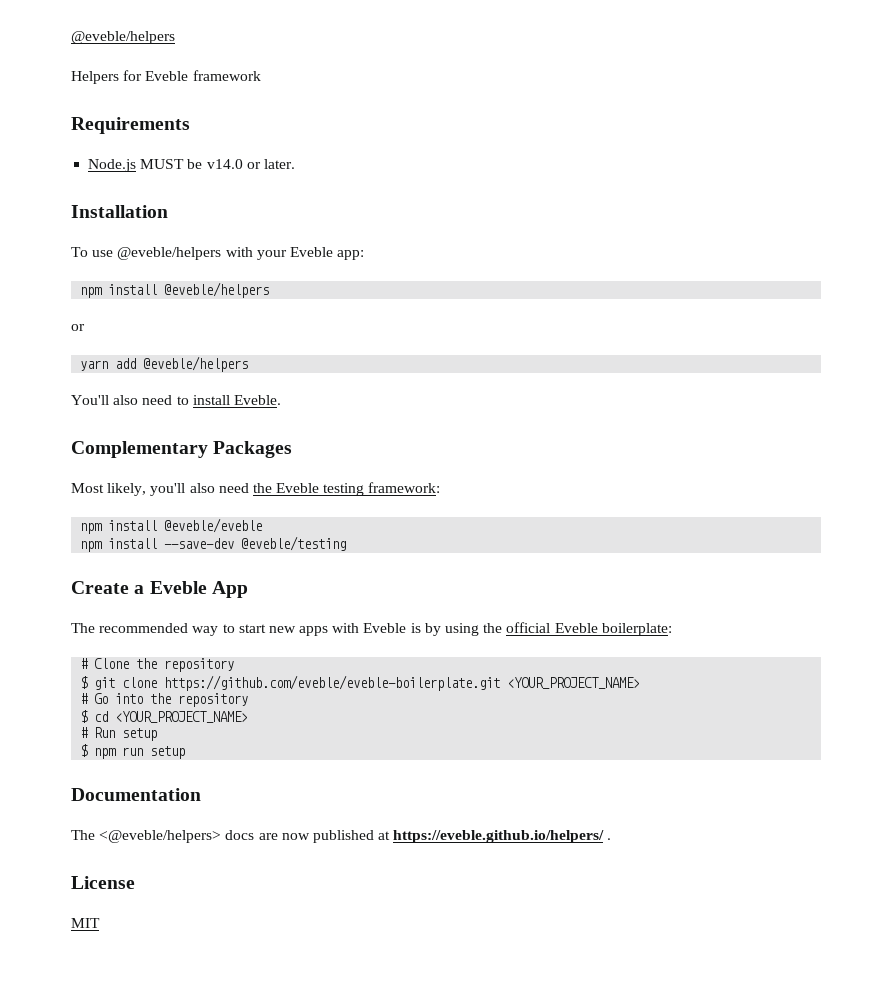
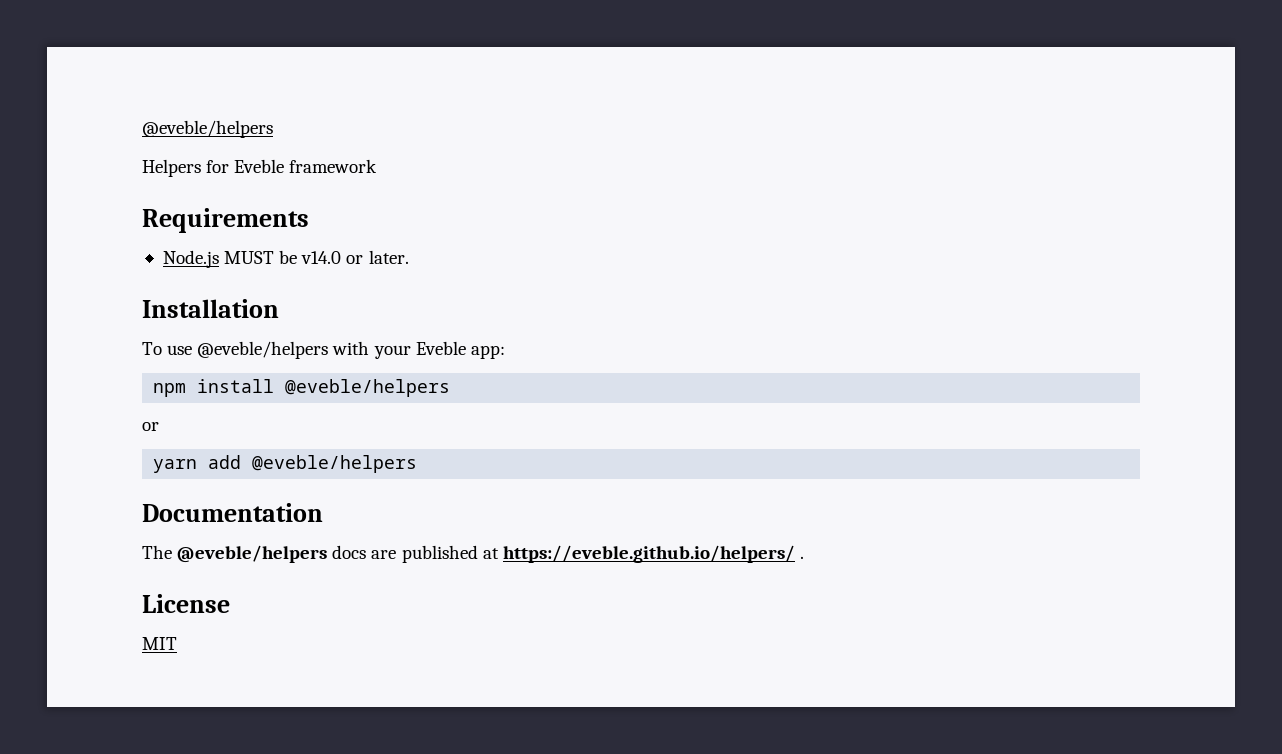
[71,395,281,405] [71,441,293,458] [71,482,441,496] [80,518,263,534] [80,536,347,552] [71,581,248,598] [71,622,672,636] [80,658,235,672] [80,675,641,691] [80,693,249,707] [80,710,249,723] [80,727,158,741] [80,744,186,759] // You'll also need to install Eveble. // Complementary Packages // Most likely, you'll also need the Eveble testing framework: // npm install @eveble/eveble // npm install --save-dev @eveble/testing // Create a Eveble App // The recommended way to start new apps with Eveble is by using the official Eveble boilerplate: // # Clone the repository // $ git clone https://github.com/eveble/eveble-boilerplate.git <YOUR_PROJECT_NAME> // # Go into the repository // $ cd <YOUR_PROJECT_NAME> // # Run setup // $ npm run setup -> (418, 464) none
[99,830,222,843] <@eveble/helpers> -> [177,545,328,563] @eveble/helpers
[281,833,310,840] now -> (397, 554) none

